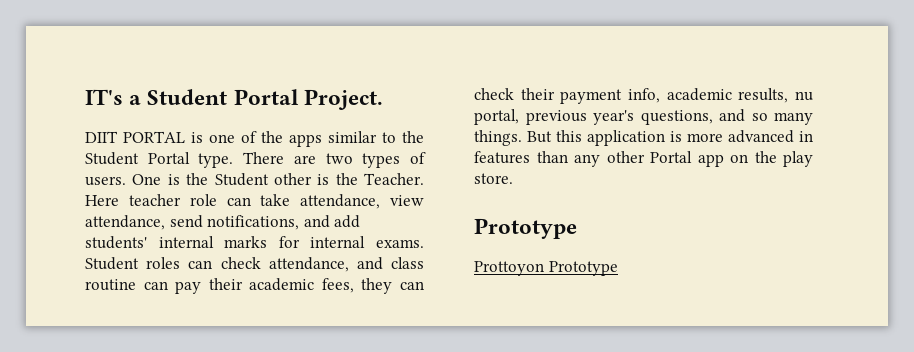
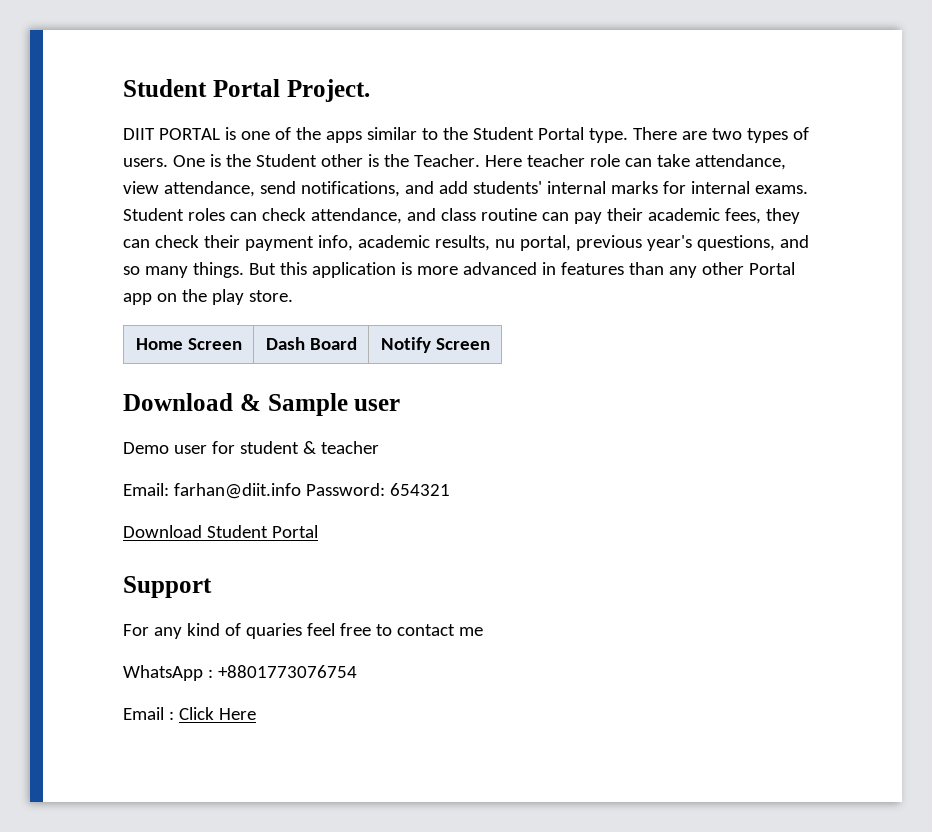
[85,89,142,105] IT's a -> (123, 88) none
[474,218,577,239] [474,261,618,276] // Prototype // Prottoyon Prototype -> [135,338,242,350] [265,337,357,350] [380,337,490,353] [123,393,401,416] [123,441,379,454] [123,483,450,499] [123,525,318,538] [123,576,212,598] [123,623,483,639] [123,665,357,681] [123,707,256,720] // Home Screen | Dash Board | Notify Screen // Download & Sample user // Demo user for student & teacher // Email: farhan@diit.info Password: 654321 // Download Student Portal // Support // For any kind of quaries feel free to contact me // WhatsApp : +8801773076754 // Email : Click Here

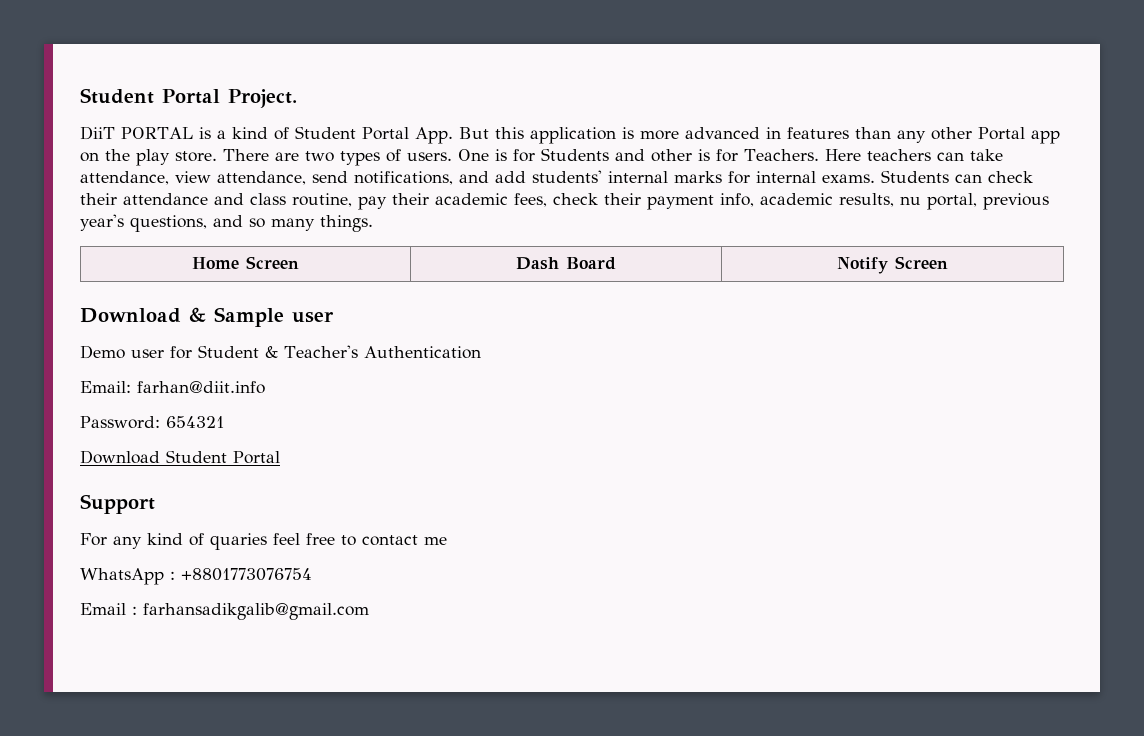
[123,128,155,140] DIIT -> [80,126,115,140] DiiT
[240,127,809,143] [123,154,786,170] [123,181,808,197] [123,208,800,224] [123,235,809,251] [123,262,244,278] one of the apps similar to the Student Portal type. There are two types of users. One is the Student other is the Teacher. Here teacher role can take attendance, view attendance, send notifications, and add students' internal marks for internal exams. Student roles can check attendance, and class routine can pay their academic fees, they can check their payment info, academic results, nu portal, previous year's questions, and so many things. -> [216,126,453,144] a kind of Student Portal App.
(293, 296) none -> [223,148,1003,166] [80,170,1033,185] [80,193,1049,210] [80,214,373,232] There are two types of users. One is for Students and other is for Teachers. Here teachers can take attendance, view attendance, send notifications, and add students' internal marks for internal exams. Students can check their attendance and class routine, pay their academic fees, check their payment info, academic results, nu portal, previous year's questions, and so many things.
[239,441,379,454] student & teacher -> [198,345,481,359] Student & Teacher's Authentication
(301, 491) none -> (265, 387) //
[178,707,256,720] Click Here -> [143,603,369,620] farhansadikgalib@gmail.com

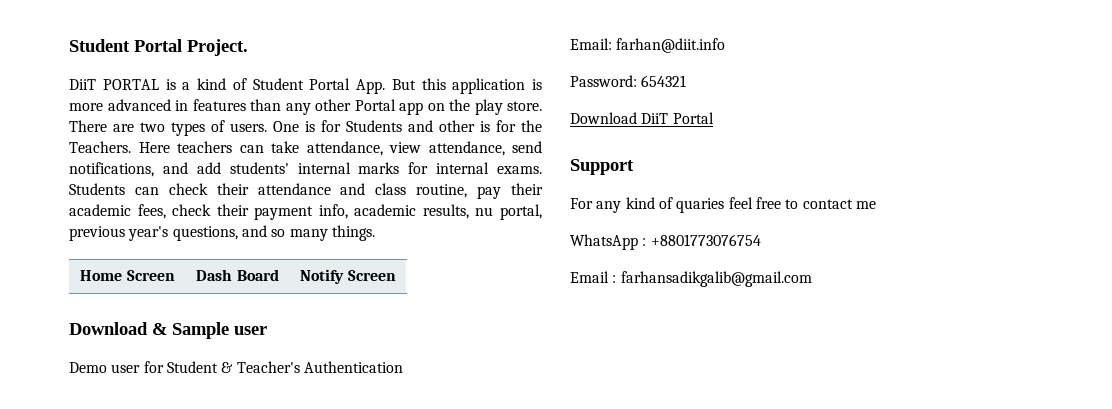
(738, 155) none -> [521,120,542,132] the
[166,450,227,463] Student -> [641,113,669,124] DiiT

